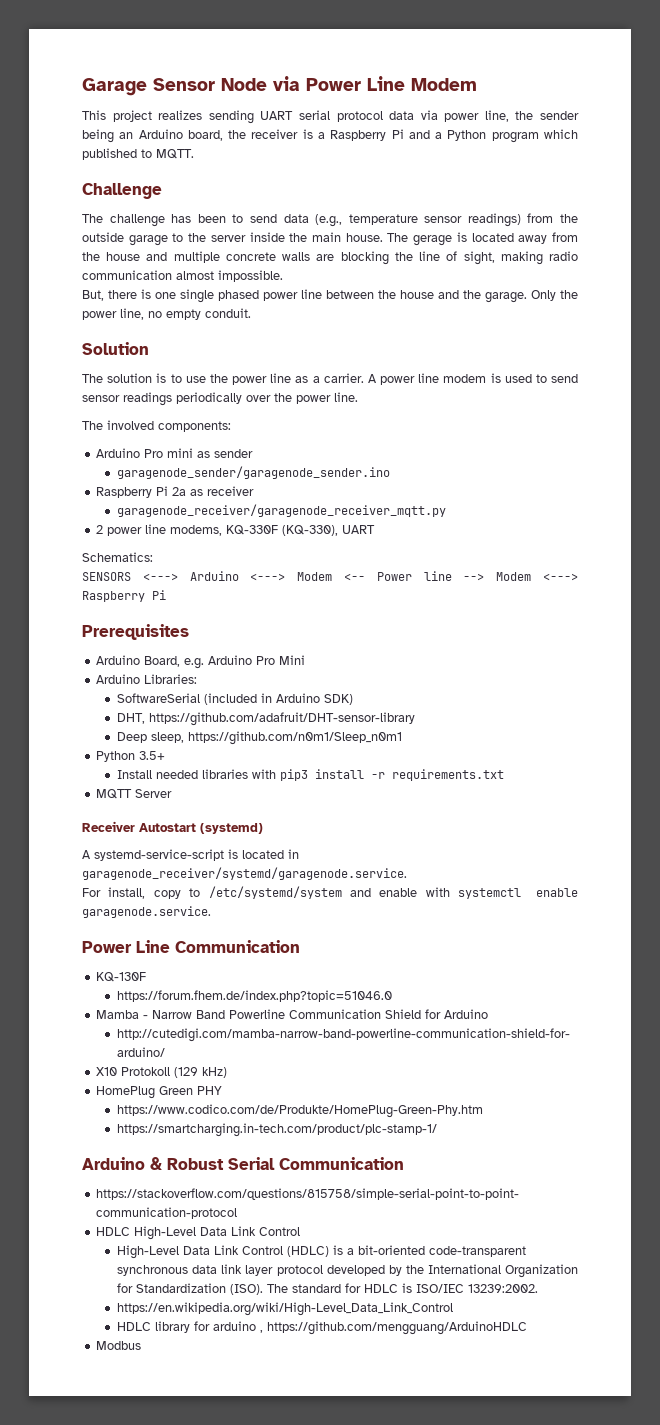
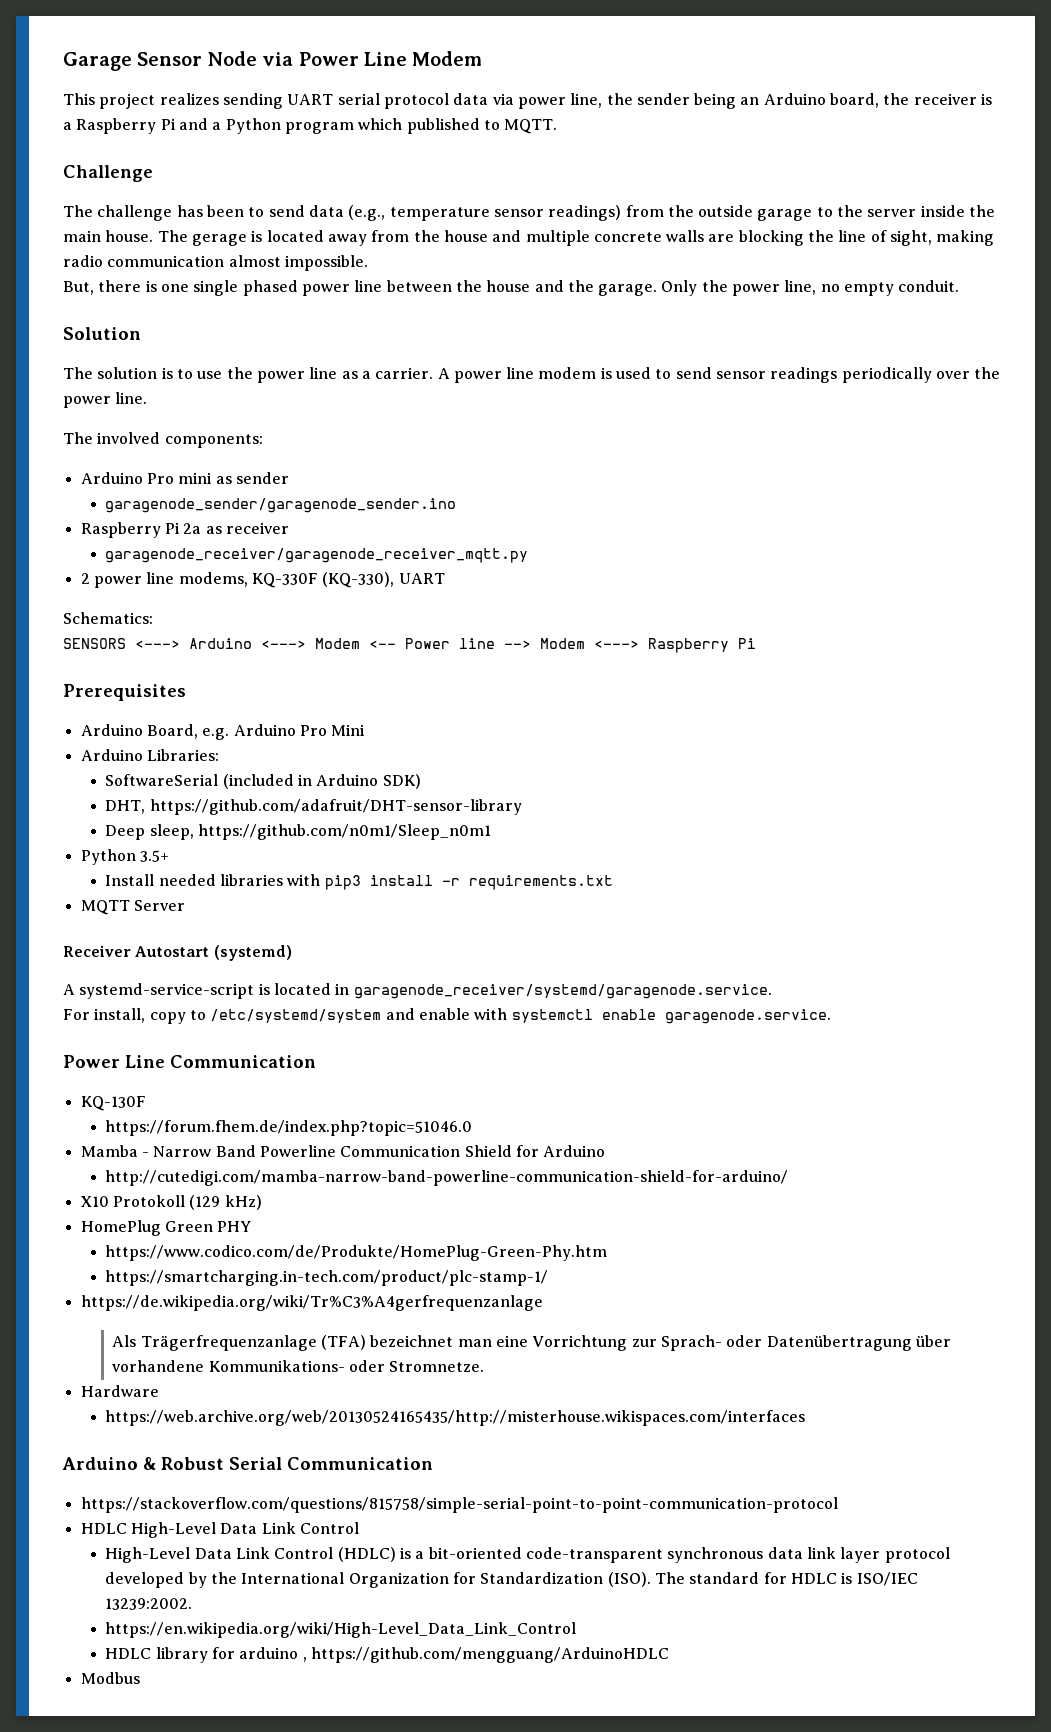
(438, 1130) none -> [80,1295,543,1311] [112,1335,951,1351] [112,1360,485,1372] [80,1385,159,1397] [105,1410,806,1426] // https://de.wikipedia.org/wiki/Tr%C3%A4gerfrequenzanlage // Als Trägerfrequenzanlage (TFA) bezeichnet man eine Vorrichtung zur Sprach- oder Datenübertragung über vorhandene Kommunikations- oder Stromnetze. // Hardware // https://web.archive.org/web/20130524165435/http://misterhouse.wikispaces.com/interfaces

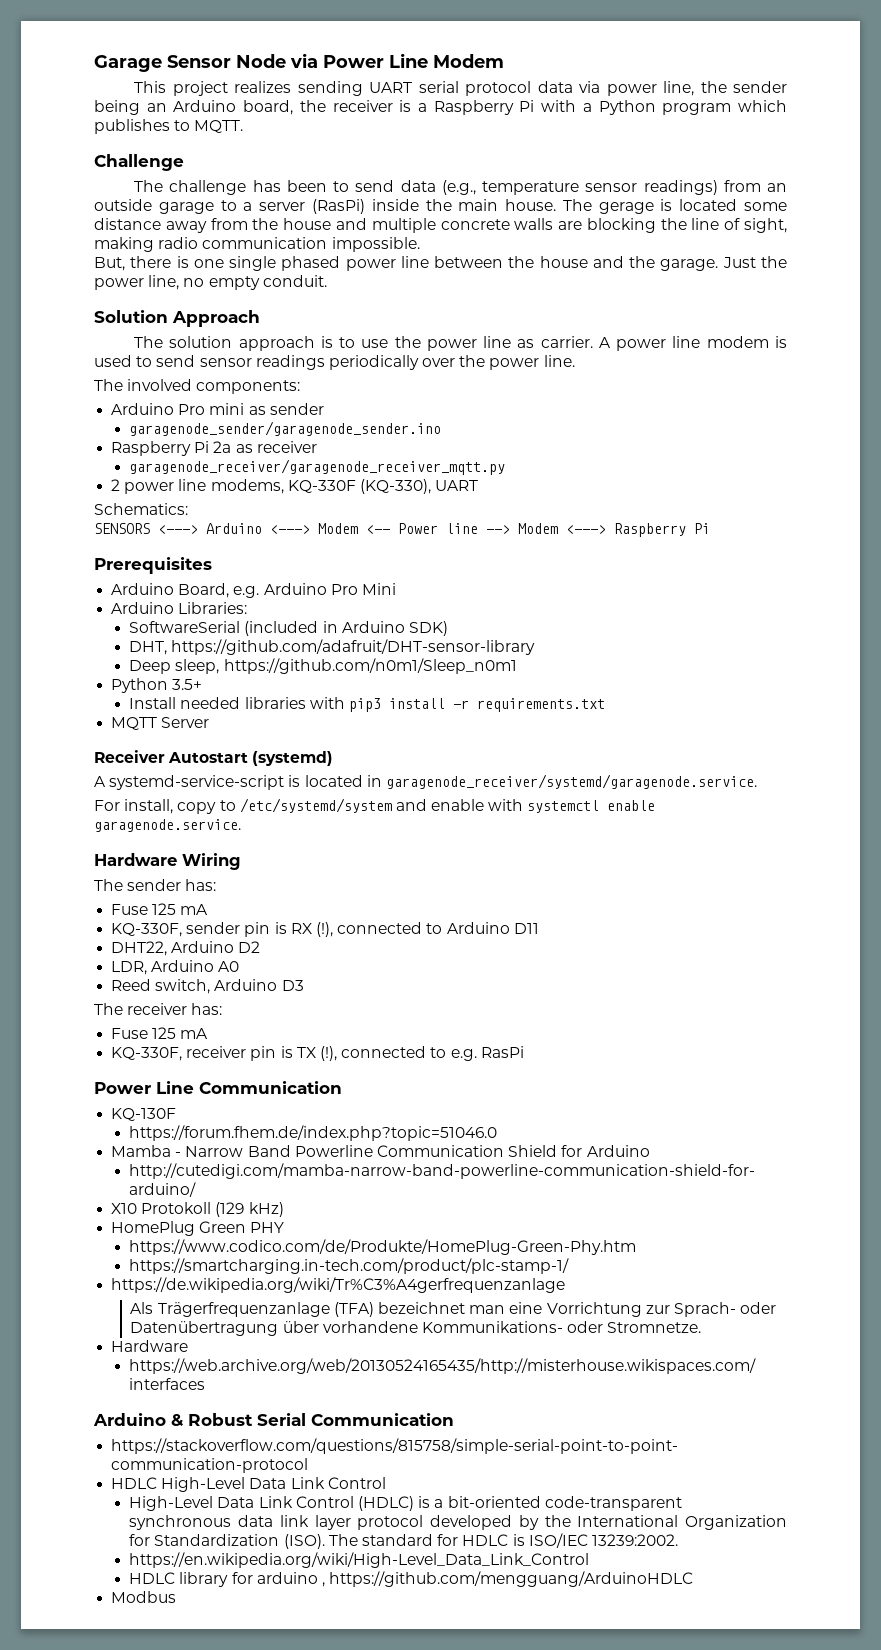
[178,118,208,130] and -> [541,100,577,112] with
[406,118,480,134] published -> [94,119,170,134] publishes
[667,205,694,217] the -> [766,183,787,192] an
[837,205,917,217] the server -> [243,199,365,214] a server (RasPi)
(324, 236) none -> [744,202,788,211] [94,218,161,230] some distance
[228,255,281,267] almost -> (328, 243) none
[661,280,698,296] Only -> [722,257,756,268] Just
(141, 333) none -> [172,310,260,327] Approach
(158, 373) none -> [238,336,315,351] approach
[361,371,371,379] a -> (535, 343) none
(831, 1016) none -> [94,853,241,870] [94,879,217,891] [111,903,209,915] [111,922,539,937] [111,941,261,956] [111,960,240,975] [111,979,304,994] [94,1003,223,1015] [111,1027,209,1039] [111,1046,524,1061] // Hardware Wiring // The sender has: // Fuse 125 mA // KQ-330F, sender pin is RX (!), connected to Arduino D11 // DHT22, Arduino D2 // LDR, Arduino A0 // Reed switch, Arduino D3 // The receiver has: // Fuse 125 mA // KQ-330F, receiver pin is TX (!), connected to e.g. RasPi

